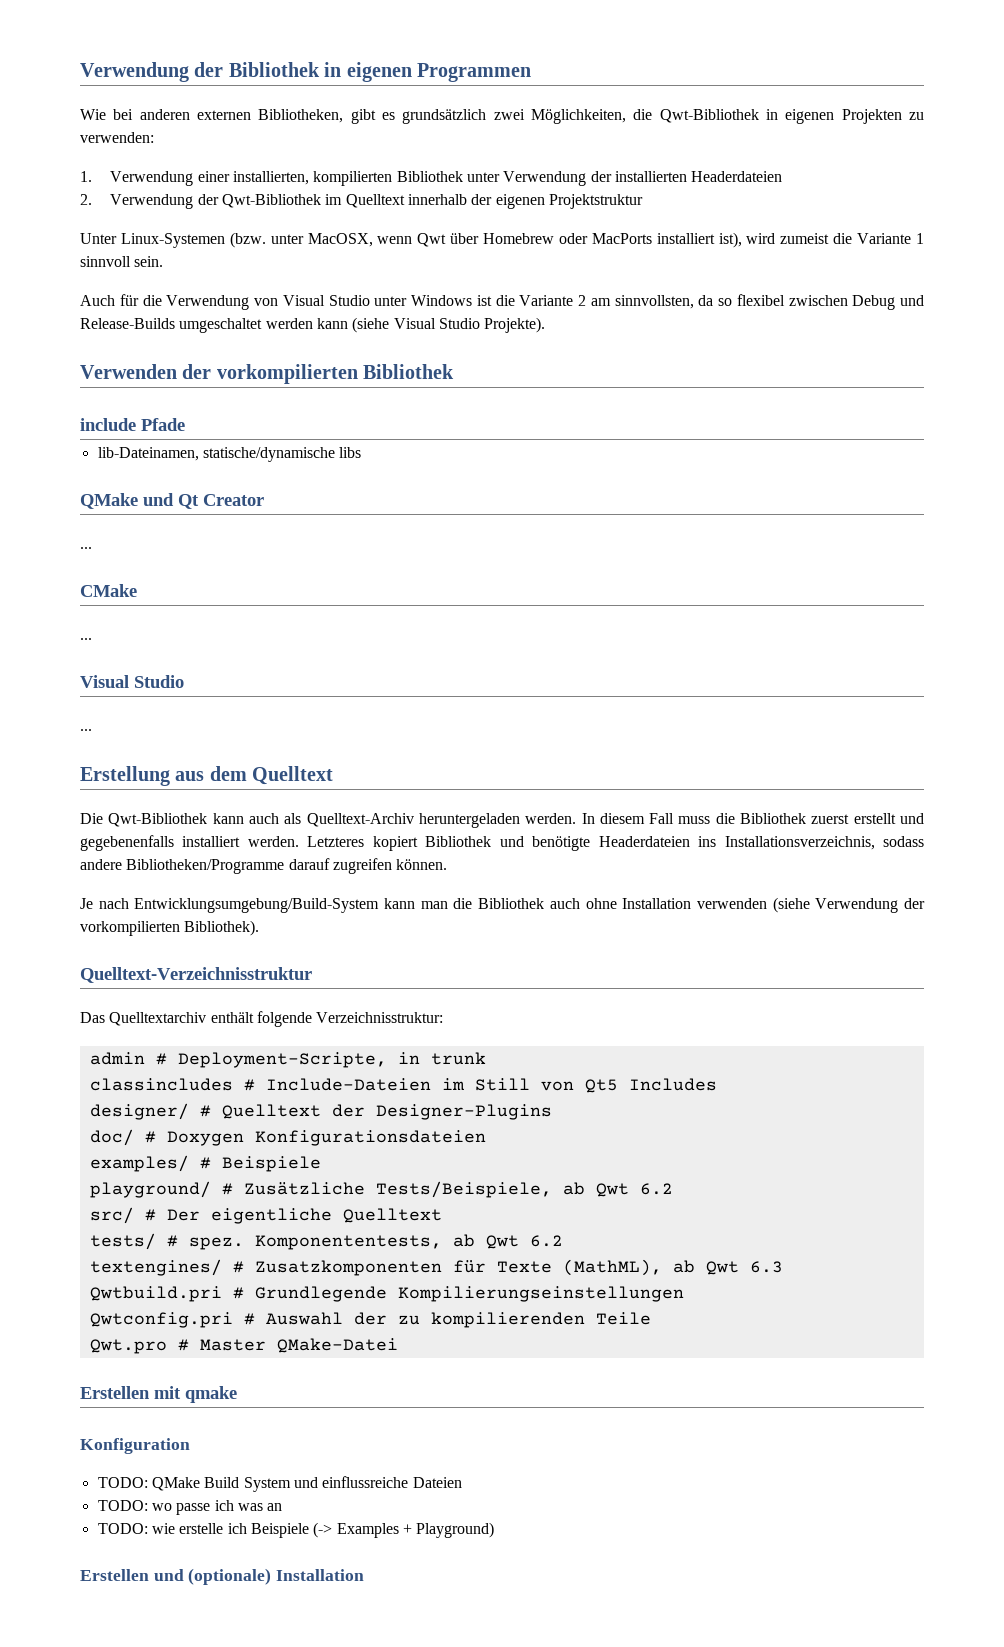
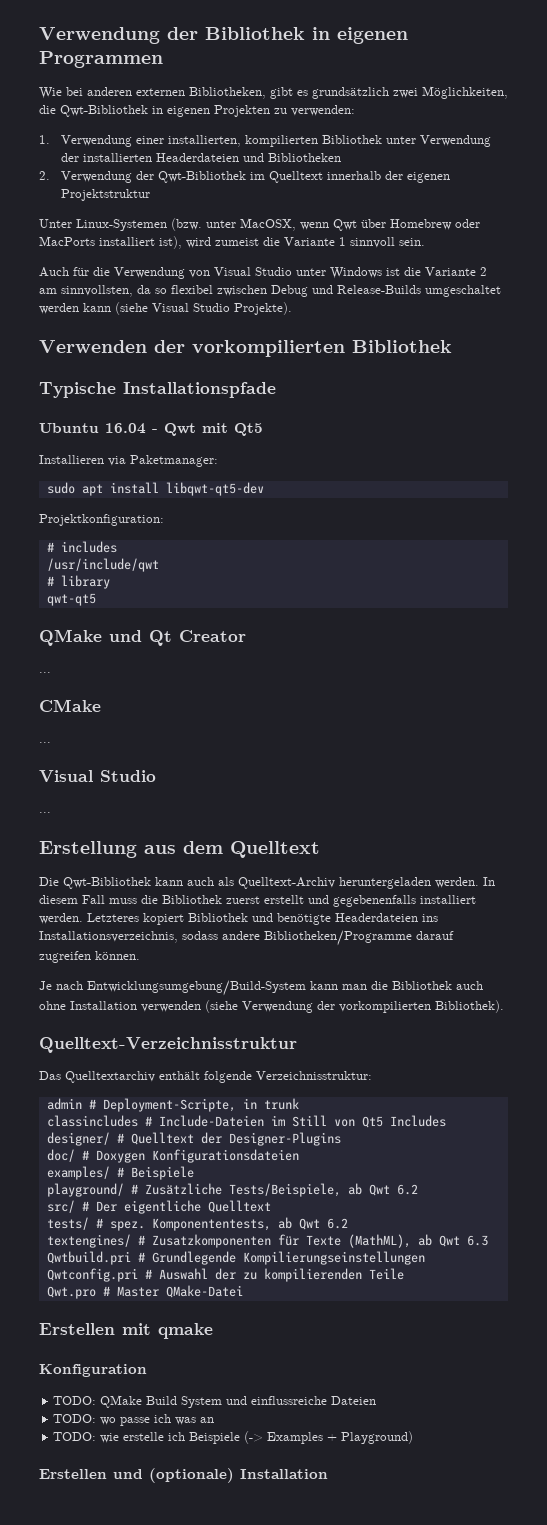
(783, 176) none -> [242,153,341,162] und Bibliotheken
[80,418,185,431] [97,447,362,462] include Pfade // lib-Dateinamen, statische/dynamische libs -> [39,382,276,398] [39,423,263,436] [39,455,218,467] [46,482,264,496] [39,514,164,526] [46,541,117,553] [46,558,159,572] [46,575,110,589] [46,593,96,606] Typische Installationspfade // Ubuntu 16.04 - Qwt mit Qt5 // Installieren via Paketmanager: // sudo apt install libqwt-qt5-dev // Projektkonfiguration: // # includes // /usr/include/qwt // # library // qwt-qt5

